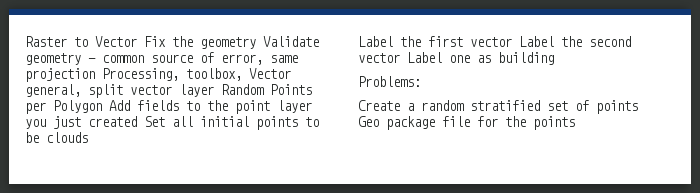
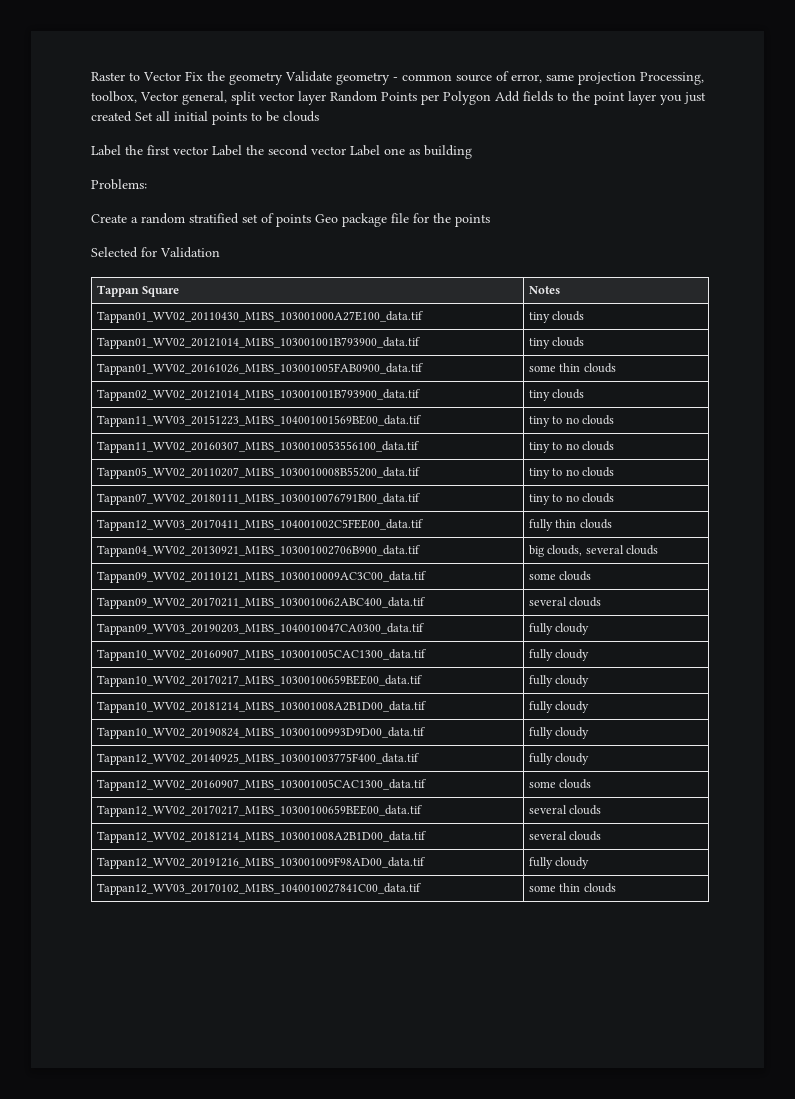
(575, 123) none -> [91,247,220,258] [97,285,180,297] [529,286,561,294] [97,311,424,323] [529,311,585,323] [97,337,421,349] [529,337,585,349] [97,363,424,375] [529,363,616,373] [97,389,421,401] [529,389,585,401] [97,415,422,427] [529,415,615,427] [97,441,420,453] [529,441,615,453] [97,467,421,479] [529,467,615,479] [97,493,421,505] [529,493,615,505] [97,519,424,531] [529,519,612,531] [97,545,421,557] [529,545,659,557] [97,571,427,583] [529,571,592,581] [97,597,426,609] [529,597,602,607] [97,623,425,635] [529,623,590,635] [97,649,427,661] [529,649,590,661] [97,675,423,687] [529,675,590,687] [97,701,427,713] [529,701,590,713] [97,727,426,739] [529,727,590,739] [97,753,420,765] [529,753,590,765] [97,779,427,791] [529,779,592,789] [97,805,423,817] [529,805,602,815] [97,831,427,843] [529,831,602,841] [97,857,426,869] [529,857,590,869] [97,883,422,895] [529,883,616,893] // Selected for Validation // Tappan Square | Notes // Tappan01_WV02_20110430_M1BS_103001000A27E100_data.tif | tiny clouds // Tappan01_WV02_20121014_M1BS_103001001B793900_data.tif | tiny clouds // Tappan01_WV02_20161026_M1BS_103001005FAB0900_data.tif | some thin clouds // Tappan02_WV02_20121014_M1BS_103001001B793900_data.tif | tiny clouds // Tappan11_WV03_20151223_M1BS_104001001569BE00_data.tif | tiny to no clouds // Tappan11_WV02_20160307_M1BS_1030010053556100_data.tif | tiny to no clouds // Tappan05_WV02_20110207_M1BS_1030010008B55200_data.tif | tiny to no clouds // Tappan07_WV02_20180111_M1BS_1030010076791B00_data.tif | tiny to no clouds // Tappan12_WV03_20170411_M1BS_104001002C5FEE00_data.tif | fully thin clouds // Tappan04_WV02_20130921_M1BS_103001002706B900_data.tif | big clouds, several clouds // Tappan09_WV02_20110121_M1BS_1030010009AC3C00_data.tif | some clouds // Tappan09_WV02_20170211_M1BS_1030010062ABC400_data.tif | several clouds // Tappan09_WV03_20190203_M1BS_1040010047CA0300_data.tif | fully cloudy // Tappan10_WV02_20160907_M1BS_103001005CAC1300_data.tif | fully cloudy // Tappan10_WV02_20170217_M1BS_10300100659BEE00_data.tif | fully cloudy // Tappan10_WV02_20181214_M1BS_103001008A2B1D00_data.tif | fully cloudy // Tappan10_WV02_20190824_M1BS_10300100993D9D00_data.tif | fully cloudy // Tappan12_WV02_20140925_M1BS_103001003775F400_data.tif | fully cloudy // Tappan12_WV02_20160907_M1BS_103001005CAC1300_data.tif | some clouds // Tappan12_WV02_20170217_M1BS_10300100659BEE00_data.tif | several clouds // Tappan12_WV02_20181214_M1BS_103001008A2B1D00_data.tif | several clouds // Tappan12_WV02_20191216_M1BS_103001009F98AD00_data.tif | fully cloudy // Tappan12_WV03_20170102_M1BS_1040010027841C00_data.tif | some thin clouds

